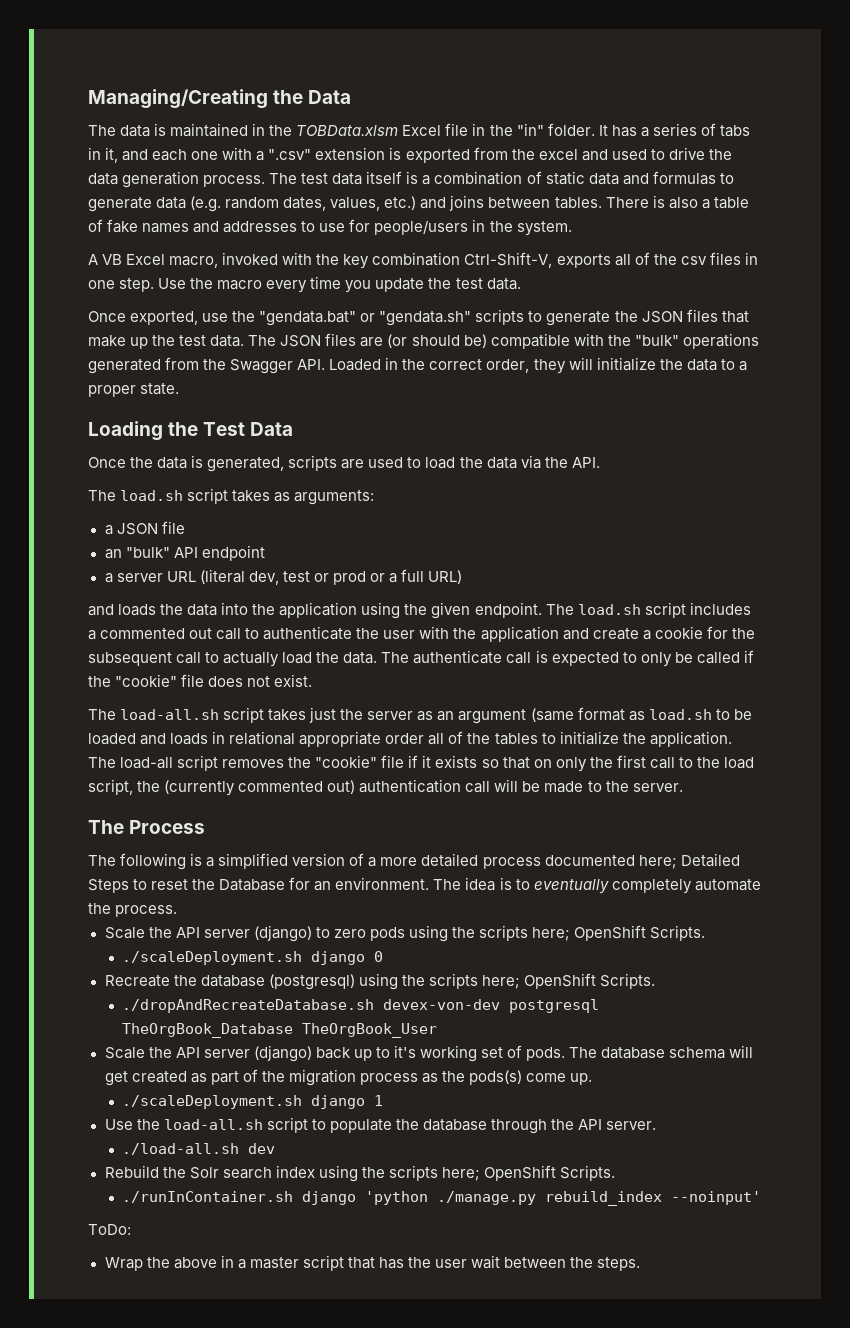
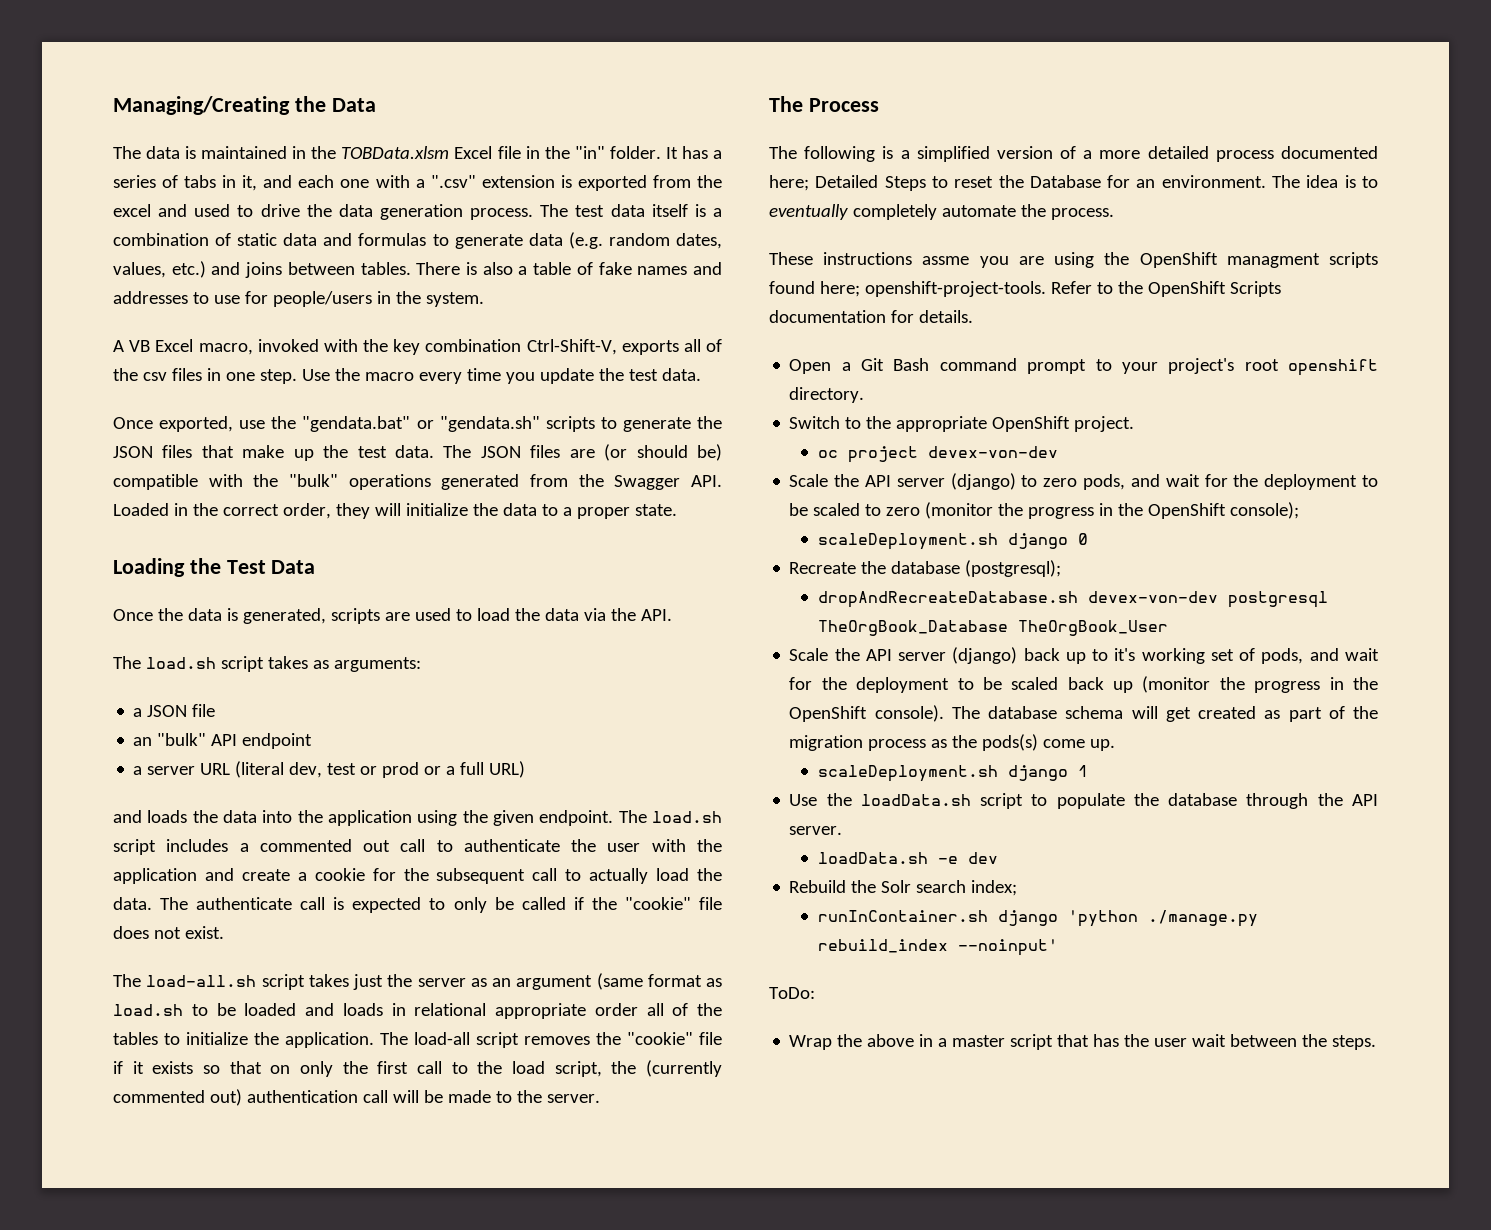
(178, 911) none -> [769,252,1378,268] [769,281,1281,297] [769,310,973,323] [789,358,1378,376] [789,387,865,403] [789,416,1135,432] [817,446,1058,463] // These instructions assme you are using the OpenShift managment scripts found here; openshift-project-tools. Refer to the OpenShift Scripts documentation for details. // Open a Git Bash command prompt to your project's root openshift directory. // Switch to the appropriate OpenShift project. // oc project devex-von-dev
[369,925,706,942] [122,951,303,965] pods using the scripts here; OpenShift Scripts. // ./scaleDeployment.sh -> [1083,474,1378,490] [789,502,1300,519] [817,533,998,550] pods, and wait for the deployment to be scaled to zero (monitor the progress in the OpenShift console); // scaleDeployment.sh
[268,973,655,990] [122,999,375,1013] (postgresql) using the scripts here; OpenShift Scripts. // ./dropAndRecreateDatabase.sh -> [965,560,1062,577] [817,591,1078,608] (postgresql); // dropAndRecreateDatabase.sh
[526,1047,566,1061] pods. -> [1261,648,1379,664] [789,676,1378,693] [789,705,944,722] pods, and wait for the deployment to be scaled back up (monitor the progress in the OpenShift console).
[122,1095,303,1109] ./scaleDeployment.sh -> [817,765,998,782] scaleDeployment.sh
[163,1119,263,1130] load-all.sh -> [860,794,971,806] loadData.sh
[122,1143,240,1155] ./load-all.sh -> [817,852,958,864] loadData.sh -e
[275,1165,615,1182] [122,1191,294,1203] index using the scripts here; OpenShift Scripts. // ./runInContainer.sh -> [971,880,1018,896] [817,910,988,922] index; // runInContainer.sh

